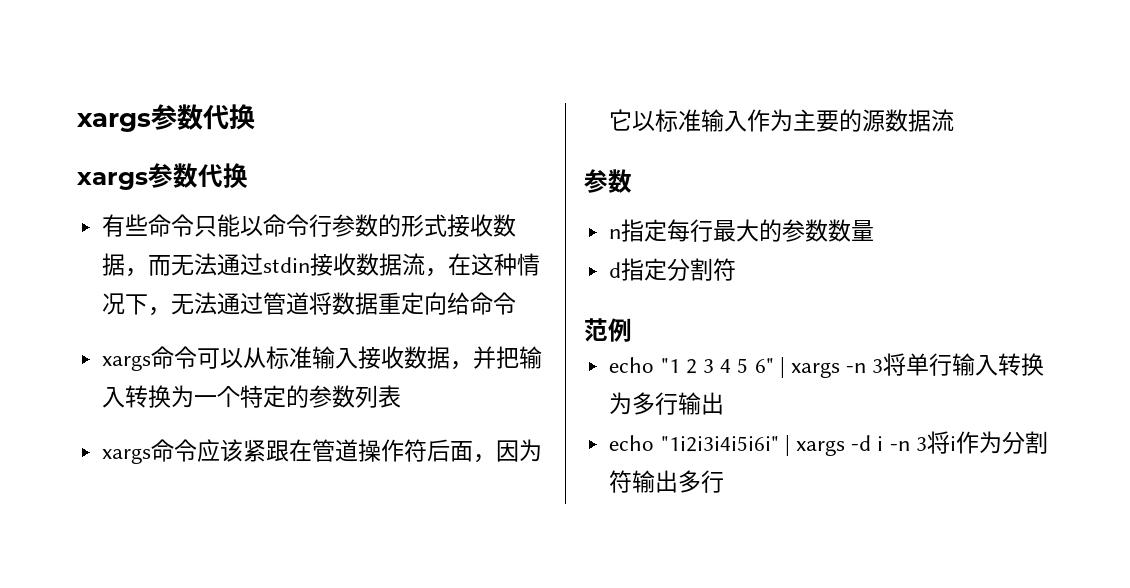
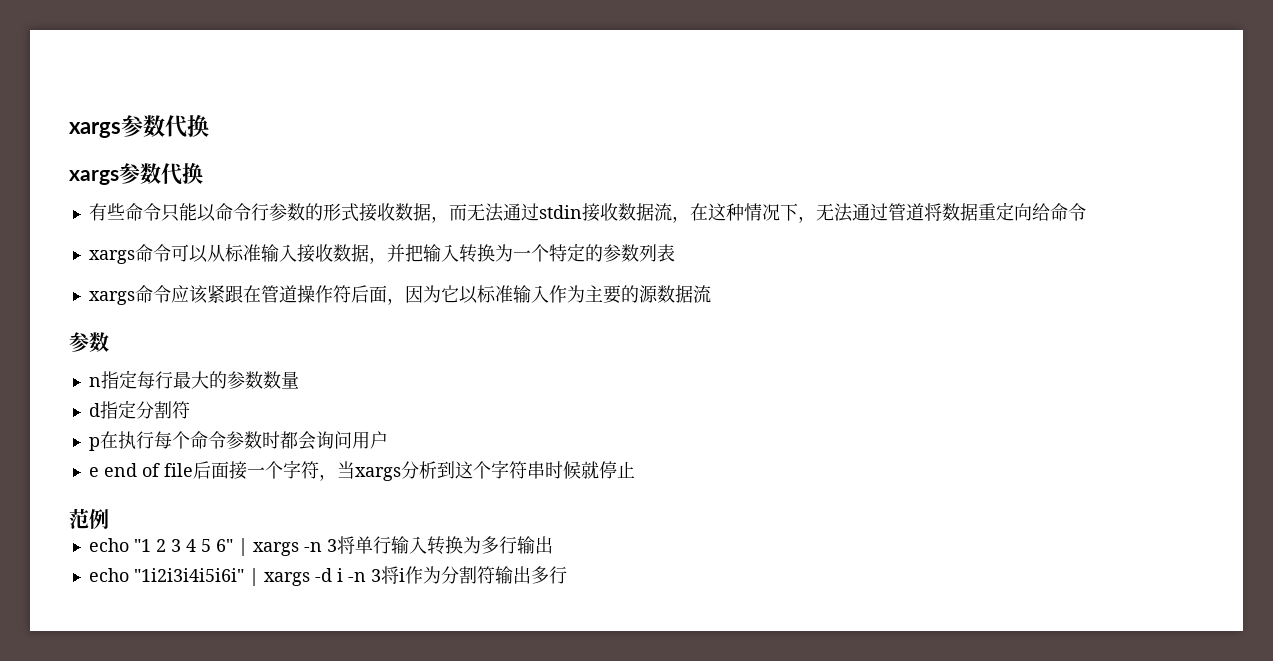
(737, 269) none -> [88,431,388,451] [88,460,635,481] // p在执行每个命令参数时都会询问用户 // e end of file后面接一个字符，当xargs分析到这个字符串时候就停止

